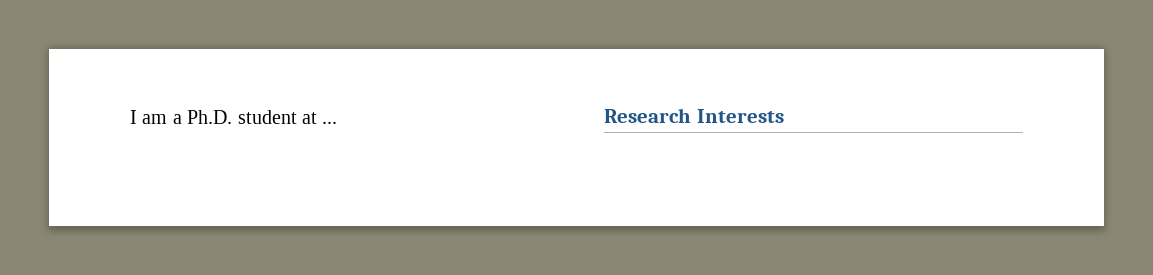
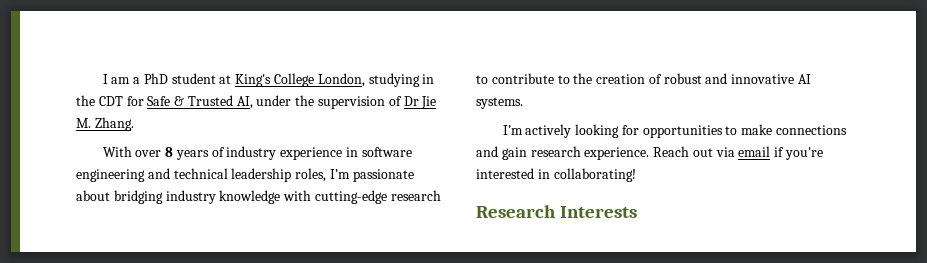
[187,110,233,124] Ph.D. -> [143,73,168,84] PhD
[322,121,338,124] ... -> [235,73,435,87] [76,95,437,109] [76,117,134,131] [102,146,412,160] [76,168,414,182] [76,190,441,204] [476,73,812,84] [476,97,523,109] [502,124,848,138] [476,146,824,160] [476,168,636,182] King's College London, studying in the CDT for Safe & Trusted AI, under the supervision of Dr Jie M. Zhang. // With over 8 years of industry experience in software engineering and technical leadership roles, I’m passionate about bridging industry knowledge with cutting-edge research to contribute to the creation of robust and innovative AI systems. // I’m actively looking for opportunities to make connections and gain research experience. Reach out via email if you're interested in collaborating!

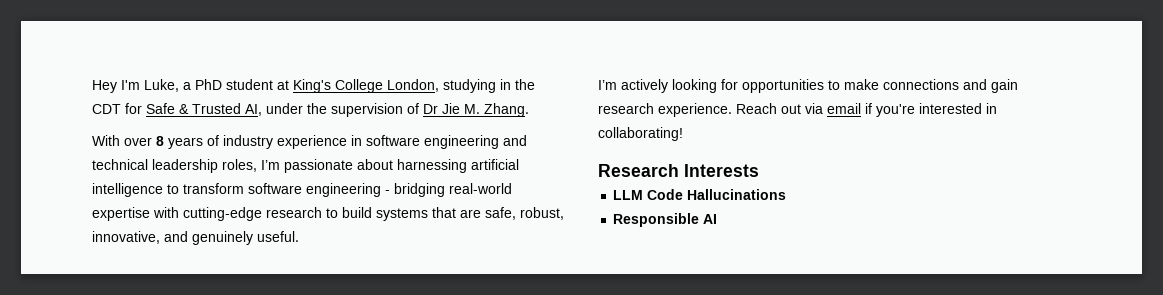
[102,74,131,84] I am -> [92,79,179,93] Hey I'm Luke,
[113,190,441,204] [476,73,812,84] [476,97,523,109] bridging industry knowledge with cutting-edge research to contribute to the creation of robust and innovative AI systems. -> [397,159,519,173] [92,183,512,197] [92,207,564,221] [92,231,299,245] harnessing artificial intelligence to transform software engineering - bridging real‑world expertise with cutting‑edge research to build systems that are safe, robust, innovative, and genuinely useful.
(638, 212) none -> [613,189,787,200] [613,213,718,227] // LLM Code Hallucinations // Responsible AI

